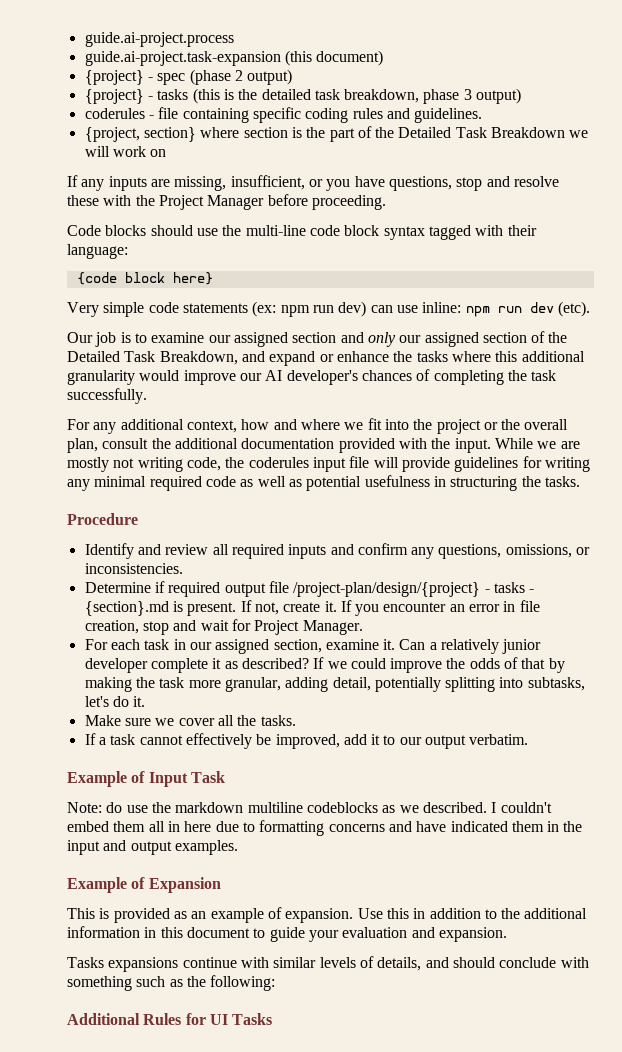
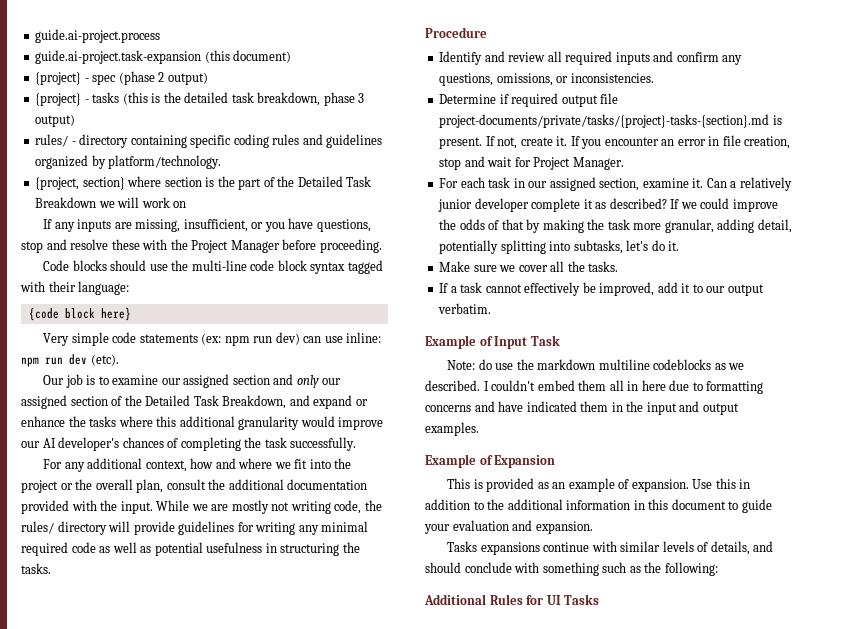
[84,107,179,119] coderules - file -> [35,134,129,148] rules/ - directory
[414,108,483,123] guidelines. -> [326,134,383,148] [35,155,222,169] guidelines organized by platform/technology.
[248,456,370,472] coderules input file -> [21,521,107,535] rules/ directory
[293,582,535,597] [84,601,169,616] /project-plan/design/{project} - tasks - {section}.md -> [439,114,770,128] project-documents/private/tasks/{project}-tasks-{section}.md

